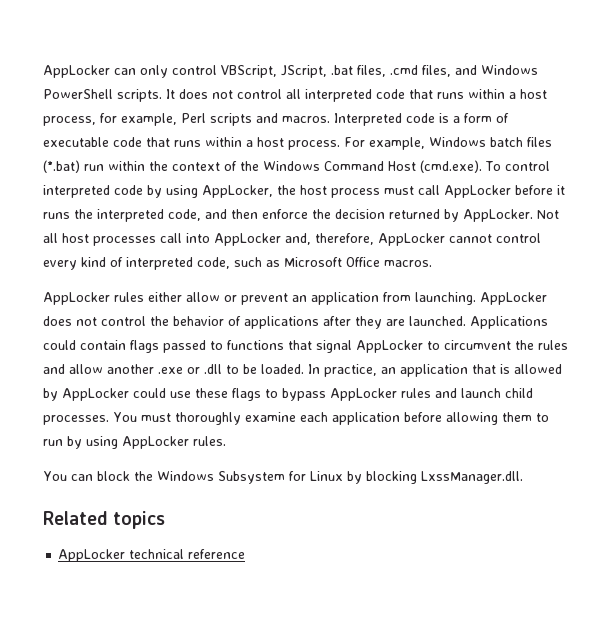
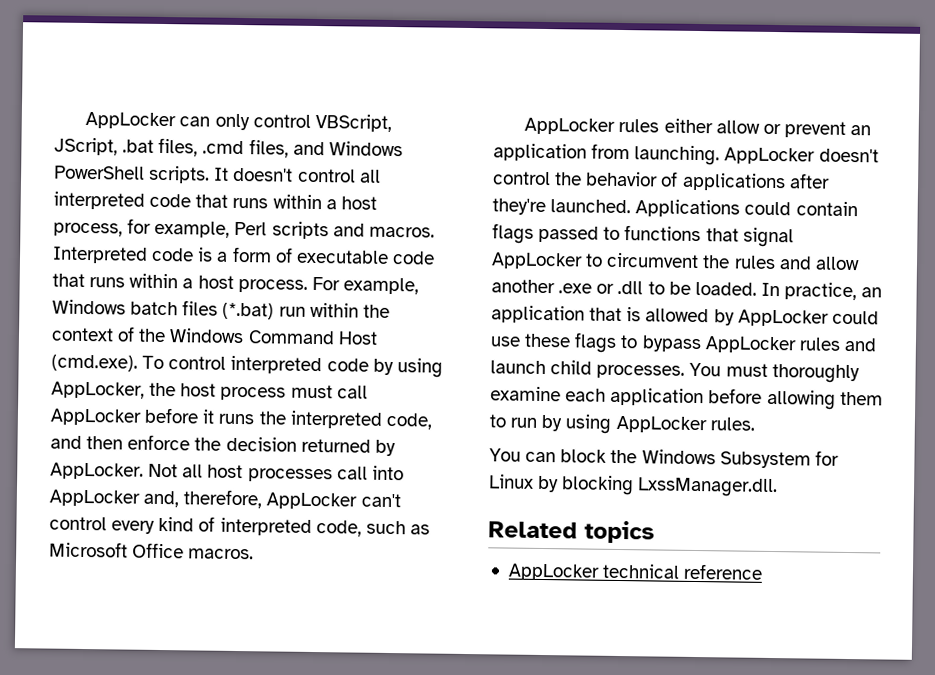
[179,89,233,99] does not -> [233,167,294,182] doesn't
[449,234,492,243] cannot -> [360,493,401,508] can't
[43,316,97,326] does not -> [818,148,879,163] doesn't
[355,316,405,329] they are -> [492,198,546,216] they're

